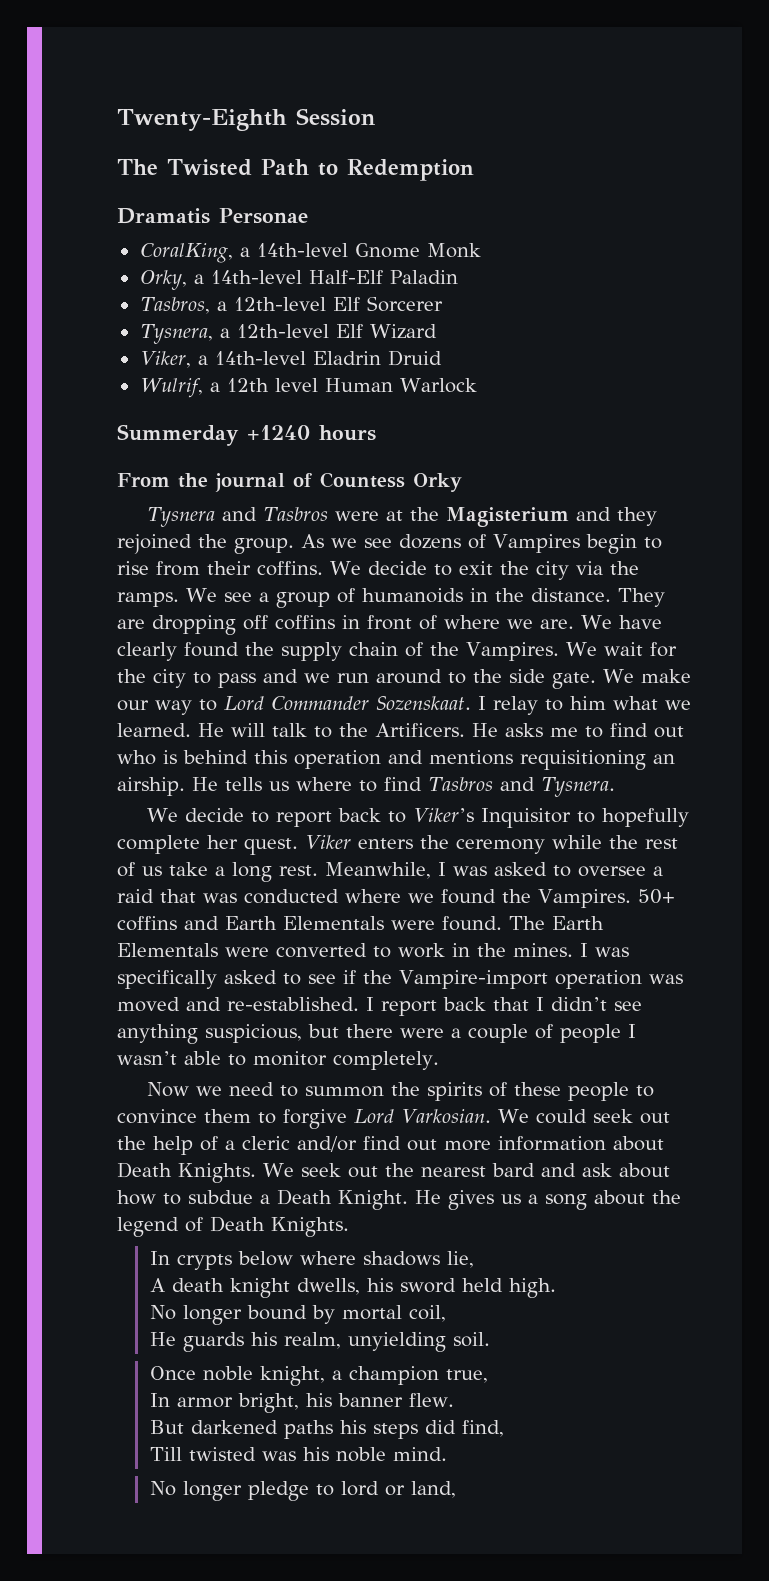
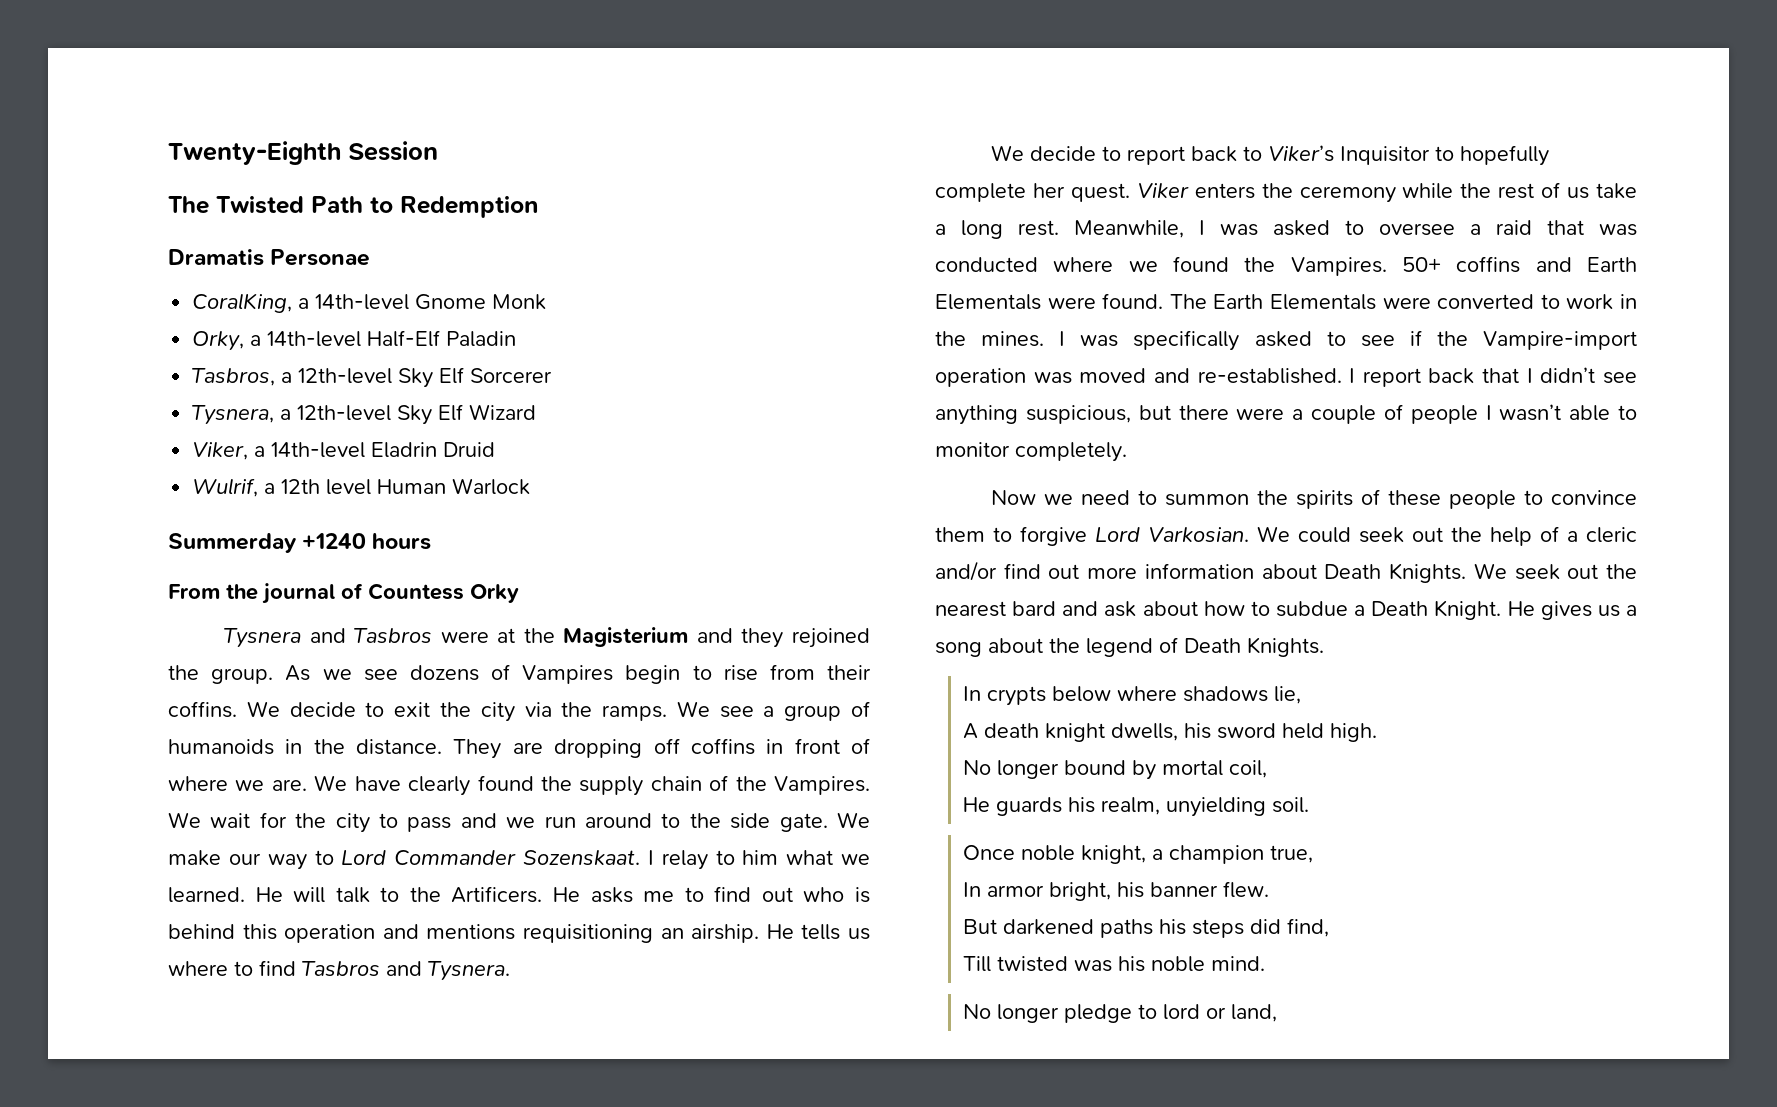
(326, 304) none -> [398,368,434,388] Sky
(329, 331) none -> [397,405,433,425] Sky

